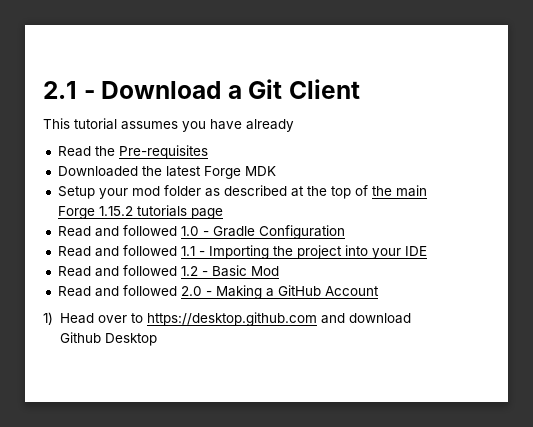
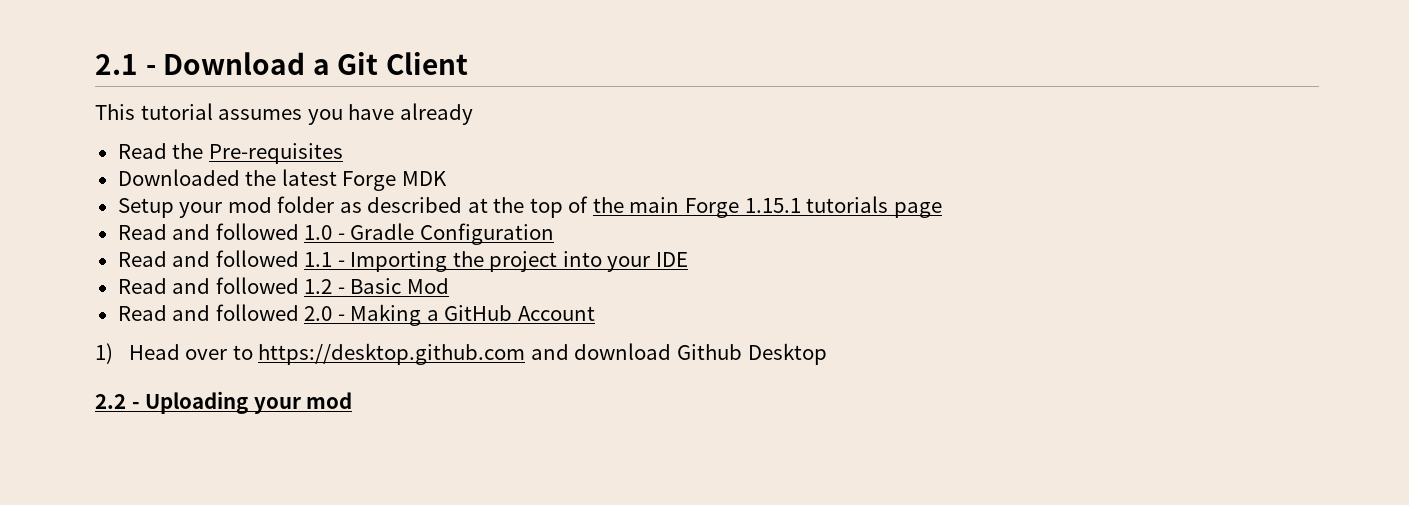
[98,206,133,216] 1.15.2 -> [744,198,801,213] 1.15.1
(158, 339) none -> [95,391,353,414] // 2.2 - Uploading your mod

